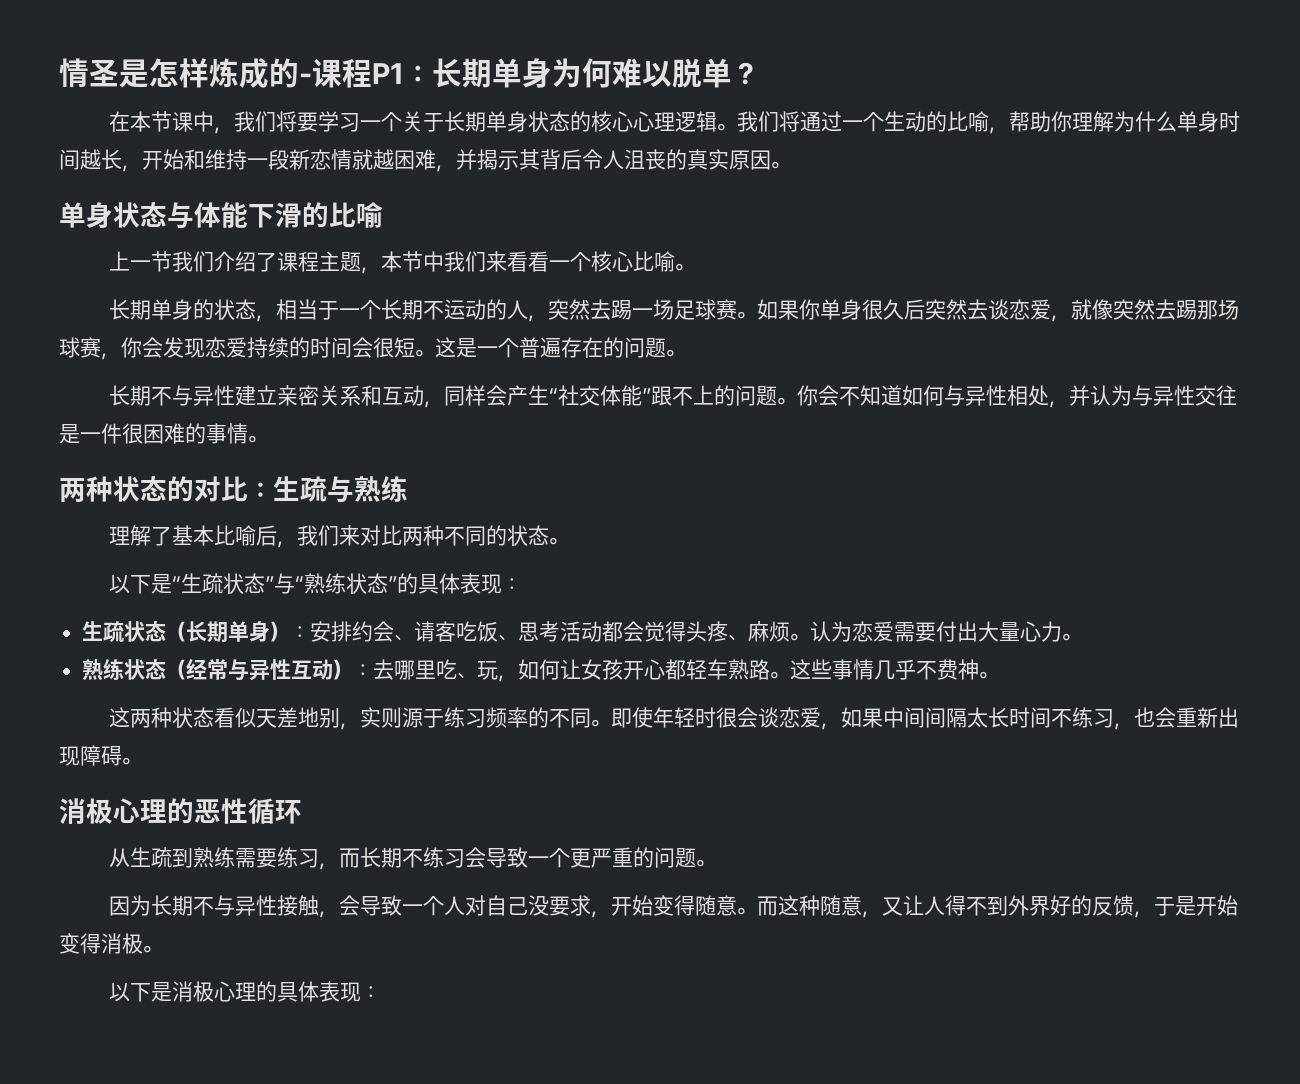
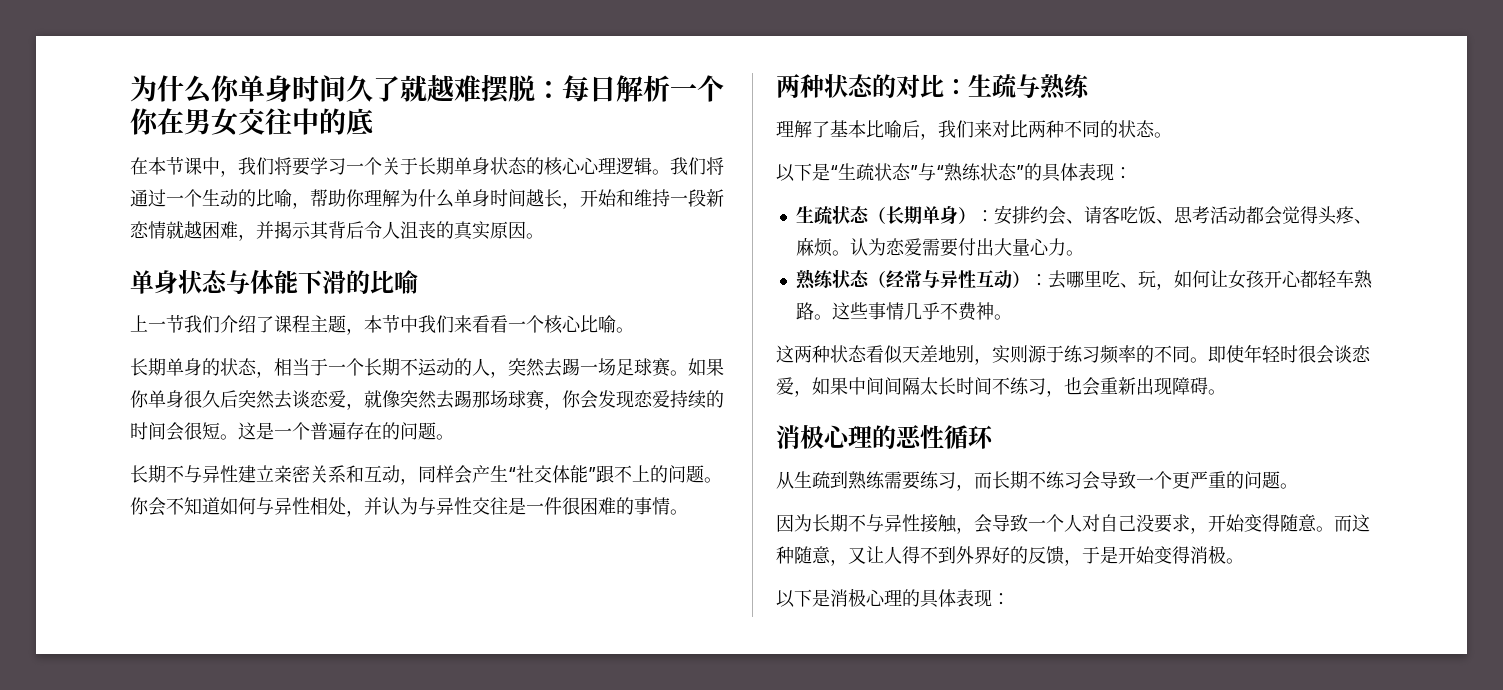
[59,58,760,88] 情圣是怎样炼成的-课程P1：长期单身为何难以脱单？ -> [130,74,724,104] [130,108,373,136] 为什么你单身时间久了就越难摆脱：每日解析一个你在男女交往中的底

